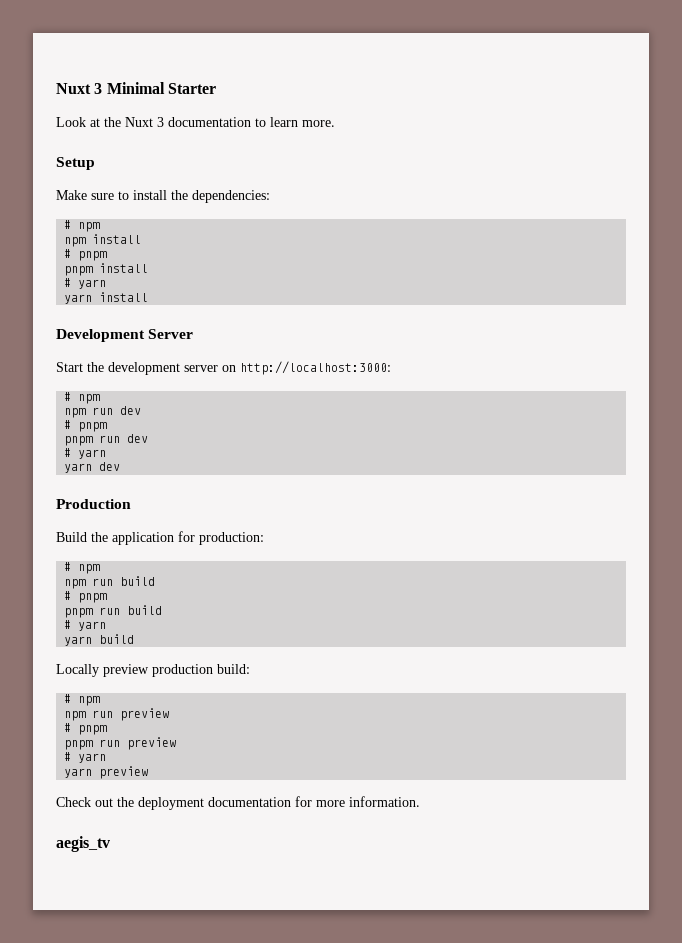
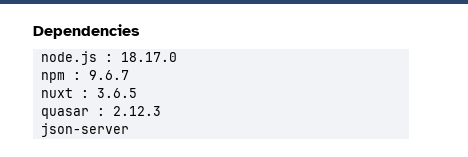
[56,82,216,94] [56,117,335,127] [56,157,95,170] [56,190,270,203] [64,220,101,232] [64,234,142,247] [64,249,108,261] [64,263,149,276] [64,278,107,289] [64,292,149,304] [56,329,194,342] [56,361,391,375] [64,392,101,404] [64,406,142,418] [64,420,108,432] [64,434,149,446] [64,448,107,459] [64,462,121,473] [56,499,131,509] [56,531,264,545] [64,562,101,574] [64,576,156,589] [64,591,108,603] [64,605,163,618] [64,620,107,631] [64,634,135,646] [56,664,250,677] [64,694,101,706] [64,708,170,721] [64,723,108,735] [64,737,177,750] [64,752,107,763] [64,766,149,779] [56,796,420,810] [56,836,110,852] Nuxt 3 Minimal Starter // Look at the Nuxt 3 documentation to learn more. // Setup // Make sure to install the dependencies: // # npm // npm install // # pnpm // pnpm install // # yarn // yarn install // Development Server // Start the development server on http://localhost:3000: // # npm // npm run dev // # pnpm // pnpm run dev // # yarn // yarn dev // Production // Build the application for production: // # npm // npm run build // # pnpm // pnpm run build // # yarn // yarn build // Locally preview production build: // # npm // npm run preview // # pnpm // pnpm run preview // # yarn // yarn preview // Check out the deployment documentation for more information. // aegis_tv -> [33,24,140,39] [41,51,178,65] [41,70,130,83] [41,88,138,98] [41,106,162,119] [41,123,130,137] Dependencies // node.js : 18.17.0 // npm : 9.6.7 // nuxt : 3.6.5 // quasar : 2.12.3 // json-server

